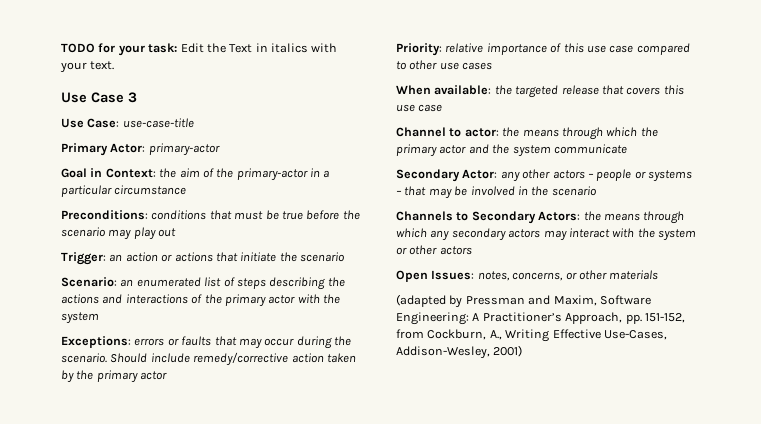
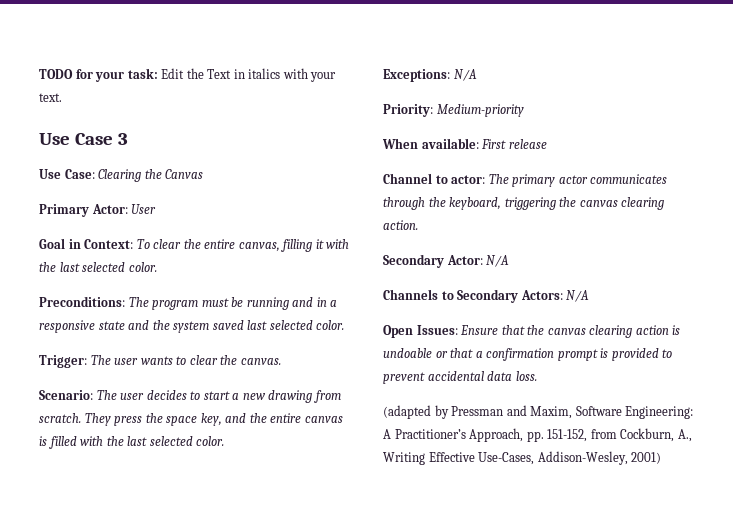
[122,118,194,128] use-case-title -> [98,169,204,182] Clearing the Canvas
[148,143,220,156] primary-actor -> [131,204,157,214] User
[159,168,330,181] [61,185,187,197] [61,210,360,220] [61,227,177,240] [61,252,345,265] [61,277,345,290] [61,294,340,307] [61,312,99,324] [61,336,351,349] [61,352,356,366] [61,370,168,383] [396,43,690,56] [396,60,493,70] the aim of the primary-actor in a particular circumstance // Preconditions: conditions that must be true before the scenario may play out // Trigger: an action or actions that initiate the scenario // Scenario: an enumerated list of steps describing the actions and interactions of the primary actor with the system // Exceptions: errors or faults that may occur during the scenario. Should include remedy/corrective action taken by the primary actor // Priority: relative importance of this use case compared to other use cases -> [136,239,350,252] [39,262,157,272] [39,296,338,310] [39,320,345,333] [39,355,281,368] [39,390,341,403] [39,413,343,426] [39,436,225,449] [383,69,477,82] [383,104,524,117] To clear the entire canvas, filling it with the last selected color. // Preconditions: The program must be running and in a responsive state and the system saved last selected color. // Trigger: The user wants to clear the canvas. // Scenario: The user decides to start a new drawing from scratch. They press the space key, and the entire canvas is filled with the last selected color. // Exceptions: N/A // Priority: Medium-priority
[494,85,559,98] the targeted -> [481,139,507,149] First
[601,85,684,95] [396,104,443,112] [396,127,658,140] [396,144,627,157] [396,169,692,182] [396,186,597,199] [396,211,685,224] [396,228,696,241] [396,245,472,255] [396,270,659,282] that covers this use case // Channel to actor: the means through which the primary actor and the system communicate // Secondary Actor: any other actors – people or systems – that may be involved in the scenario // Channels to Secondary Actors: the means through which any secondary actors may interact with the system or other actors // Open Issues: notes, concerns, or other materials -> [383,173,668,187] [383,197,665,210] [383,220,418,230] [383,254,510,268] [383,289,590,303] [383,325,681,338] [383,348,673,361] [383,371,537,384] // Channel to actor: The primary actor communicates through the keyboard, triggering the canvas clearing action. // Secondary Actor: N/A // Channels to Secondary Actors: N/A // Open Issues: Ensure that the canvas clearing action is undoable or that a confirmation prompt is provided to prevent accidental data loss.

